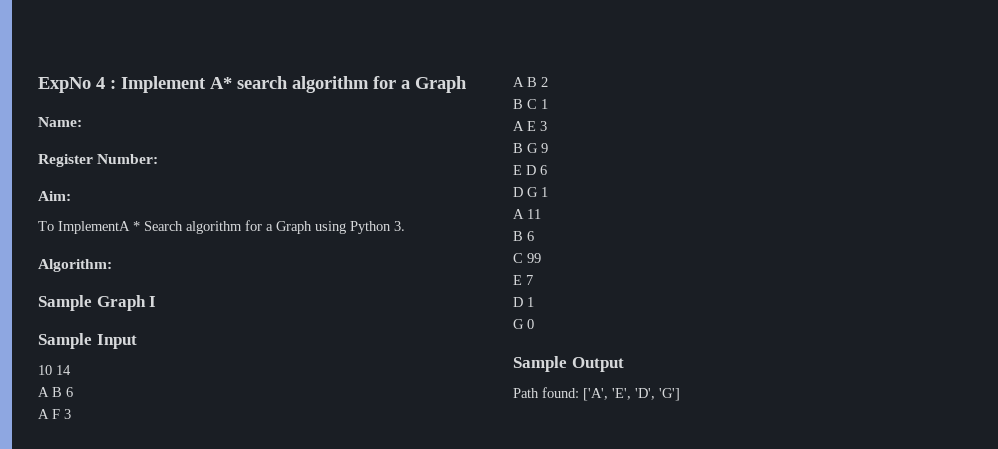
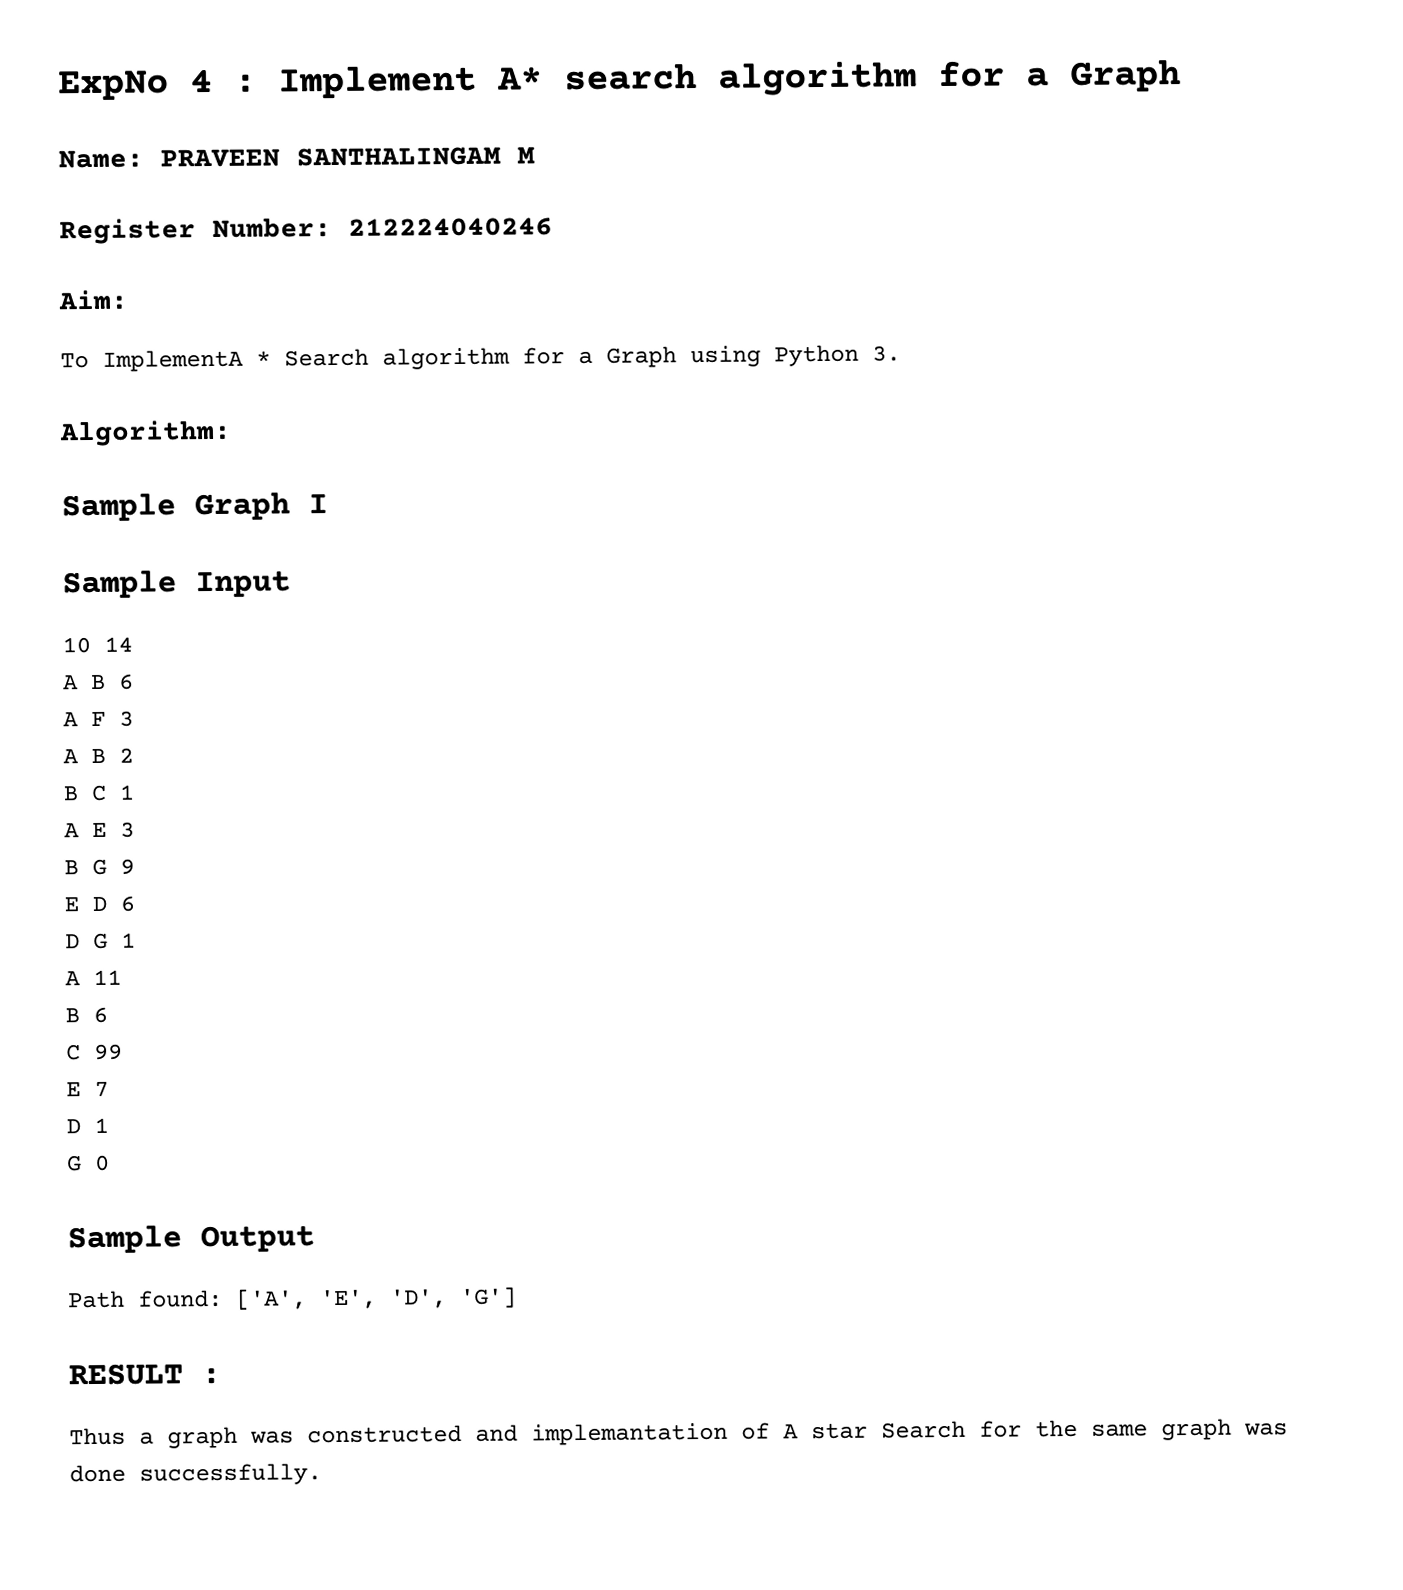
(82, 122) none -> [160,146,535,168] PRAVEEN SANTHALINGAM M
(159, 159) none -> [348,217,553,237] 212224040246
(680, 394) none -> [68,1363,221,1386] [69,1418,1288,1449] [69,1463,322,1486] // RESULT : // Thus a graph was constructed and implemantation of A star Search for the same graph was done successfully.

